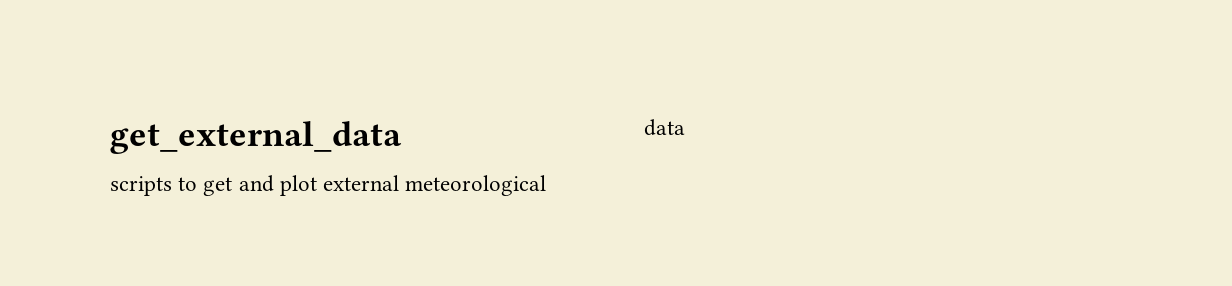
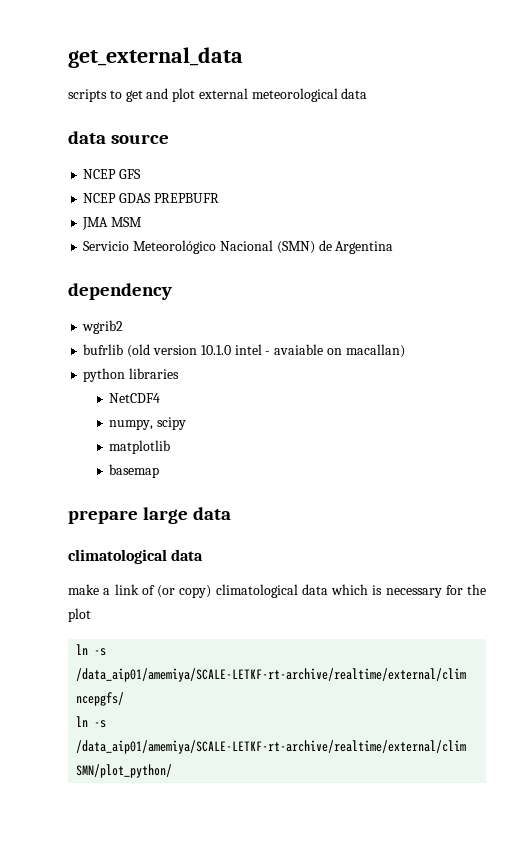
(685, 127) none -> [68,131,170,144] [83,169,142,179] [83,193,219,203] [82,217,143,230] [83,240,394,254] [68,283,172,300] [82,320,124,334] [83,344,405,358] [83,368,180,382] [109,393,161,403] [109,417,187,430] [109,440,171,454] [109,464,160,478] [68,507,232,524] [68,549,204,564] [68,584,486,598] [68,608,91,622] [76,644,107,656] [76,668,467,682] [76,692,125,706] [76,716,107,728] [76,740,467,754] [76,764,173,778] // data source // NCEP GFS // NCEP GDAS PREPBUFR // JMA MSM // Servicio Meteorológico Nacional (SMN) de Argentina // dependency // wgrib2 // bufrlib (old version 10.1.0 intel - avaiable on macallan) // python libraries // NetCDF4 // numpy, scipy // matplotlib // basemap // prepare large data // climatological data // make a link of (or copy) climatological data which is necessary for the plot // ln -s /data_aip01/amemiya/SCALE-LETKF-rt-archive/realtime/external/clim ncepgfs/ // ln -s /data_aip01/amemiya/SCALE-LETKF-rt-archive/realtime/external/clim SMN/plot_python/

